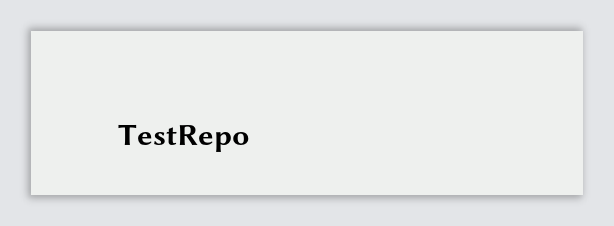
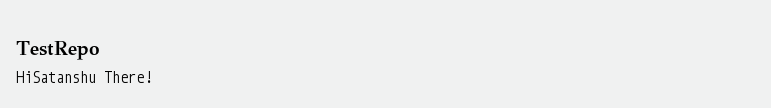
(250, 138) none -> [16,71,152,83] // HiSatanshu There!

